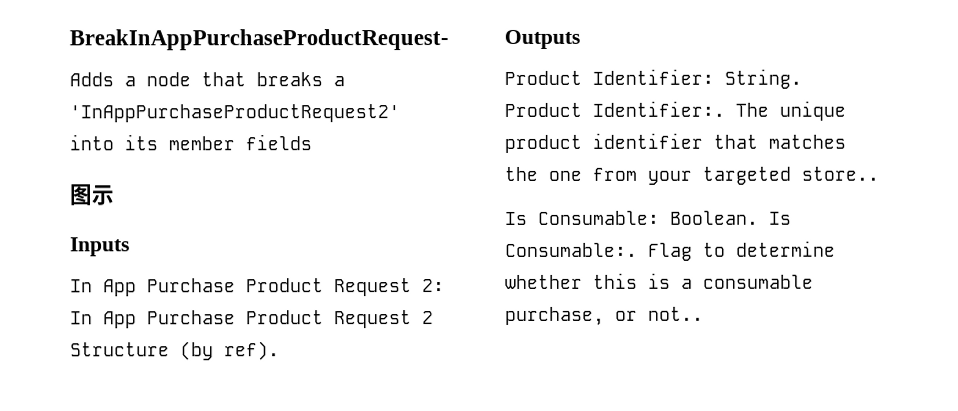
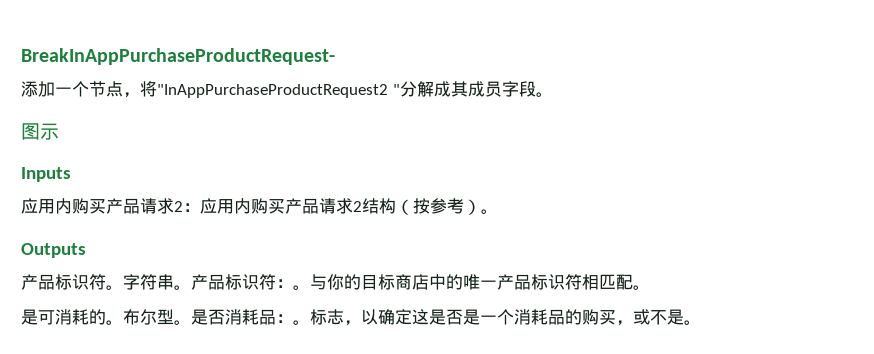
[69,72,345,87] [69,104,400,123] [69,134,312,151] [69,184,114,206] [70,237,130,257] [70,278,445,297] [70,310,434,329] [70,341,280,361] [504,29,580,49] [504,68,802,89] [504,100,846,121] [504,132,846,153] [504,166,879,185] [505,210,792,225] [505,240,836,261] [505,272,814,289] [505,306,704,326] Adds a node that breaks a 'InAppPurchaseProductRequest2' into its member fields // 图示 // Inputs // In App Purchase Product Request 2: In App Purchase Product Request 2 Structure (by ref). // Outputs // Product Identifier: String. Product Identifier:. The unique product identifier that matches the one from your targeted store.. // Is Consumable: Boolean. Is Consumable:. Flag to determine whether this is a consumable purchase, or not.. -> [21,81,553,98] [21,123,59,140] [21,167,71,182] [21,198,498,215] [21,243,86,258] [21,274,650,290] [21,309,701,326] 添加一个节点，将"InAppPurchaseProductRequest2 "分解成其成员字段。 // 图示 // Inputs // 应用内购买产品请求2：应用内购买产品请求2结构（按参考）。 // Outputs // 产品标识符。字符串。产品标识符：。与你的目标商店中的唯一产品标识符相匹配。 // 是可消耗的。布尔型。是否消耗品：。标志，以确定这是否是一个消耗品的购买，或不是。

